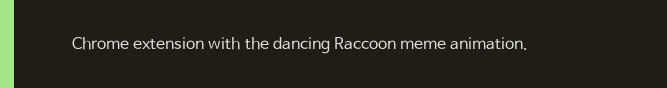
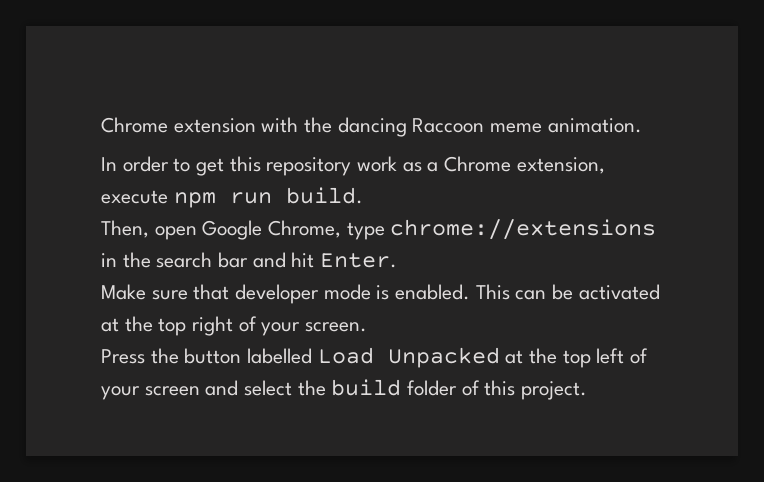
(529, 43) none -> [101,156,605,176] [101,187,363,208] [101,219,657,240] [101,252,398,268] [101,284,660,304] [101,316,368,336] [101,347,649,368] [101,379,588,400] // In order to get this repository work as a Chrome extension, execute npm run build. // Then, open Google Chrome, type chrome://extensions in the search bar and hit Enter. // Make sure that developer mode is enabled. This can be activated at the top right of your screen. // Press the button labelled Load Unpacked at the top left of your screen and select the build folder of this project.

